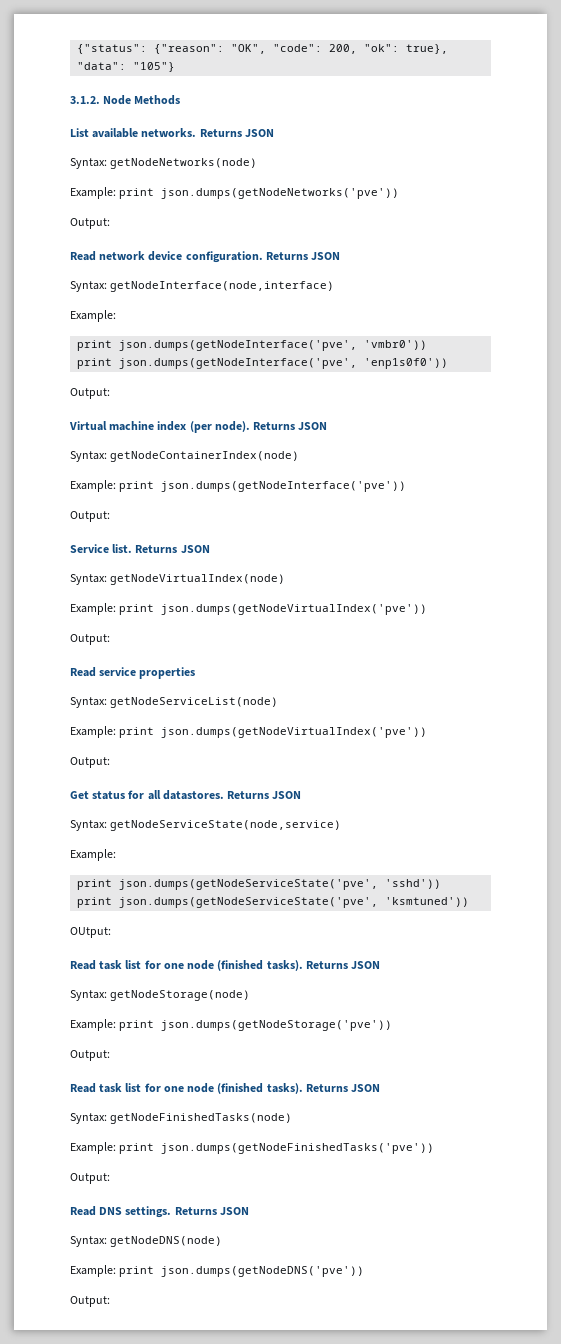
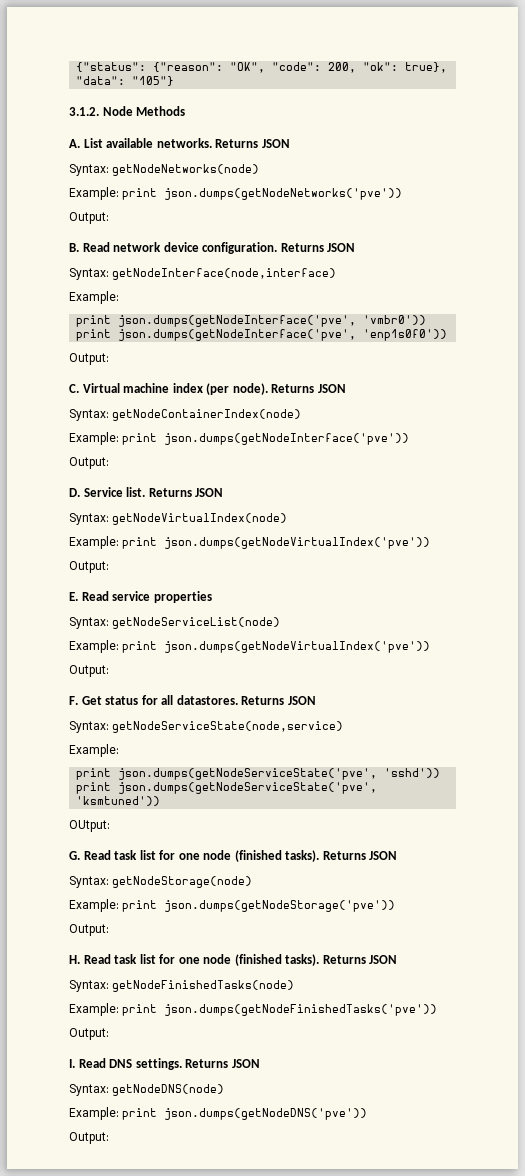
(181, 100) none -> [69,139,80,148] A.
(110, 223) none -> [69,243,79,252] B.
(110, 393) none -> [69,384,79,393] C.
(110, 516) none -> [69,488,80,497] D.
(110, 639) none -> [69,592,78,601] E.
(110, 762) none -> [69,696,78,705] F.
(111, 932) none -> [69,851,80,860] G.
(110, 1055) none -> [69,955,80,964] H.
(110, 1178) none -> [69,1059,75,1068] I.

